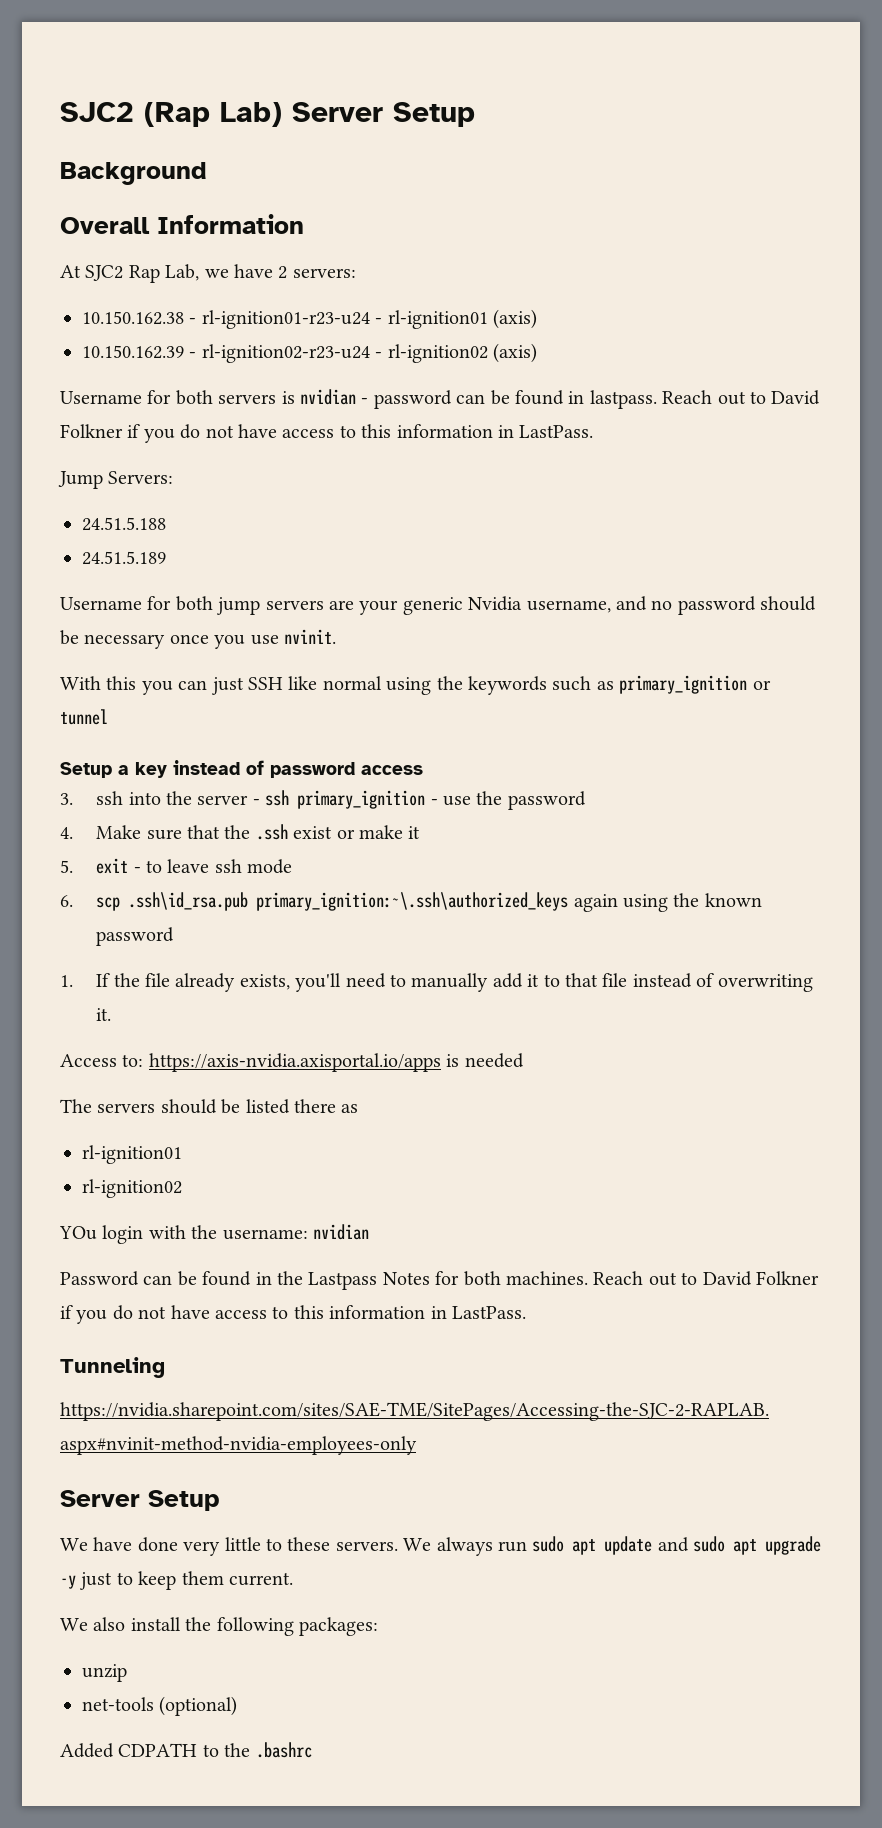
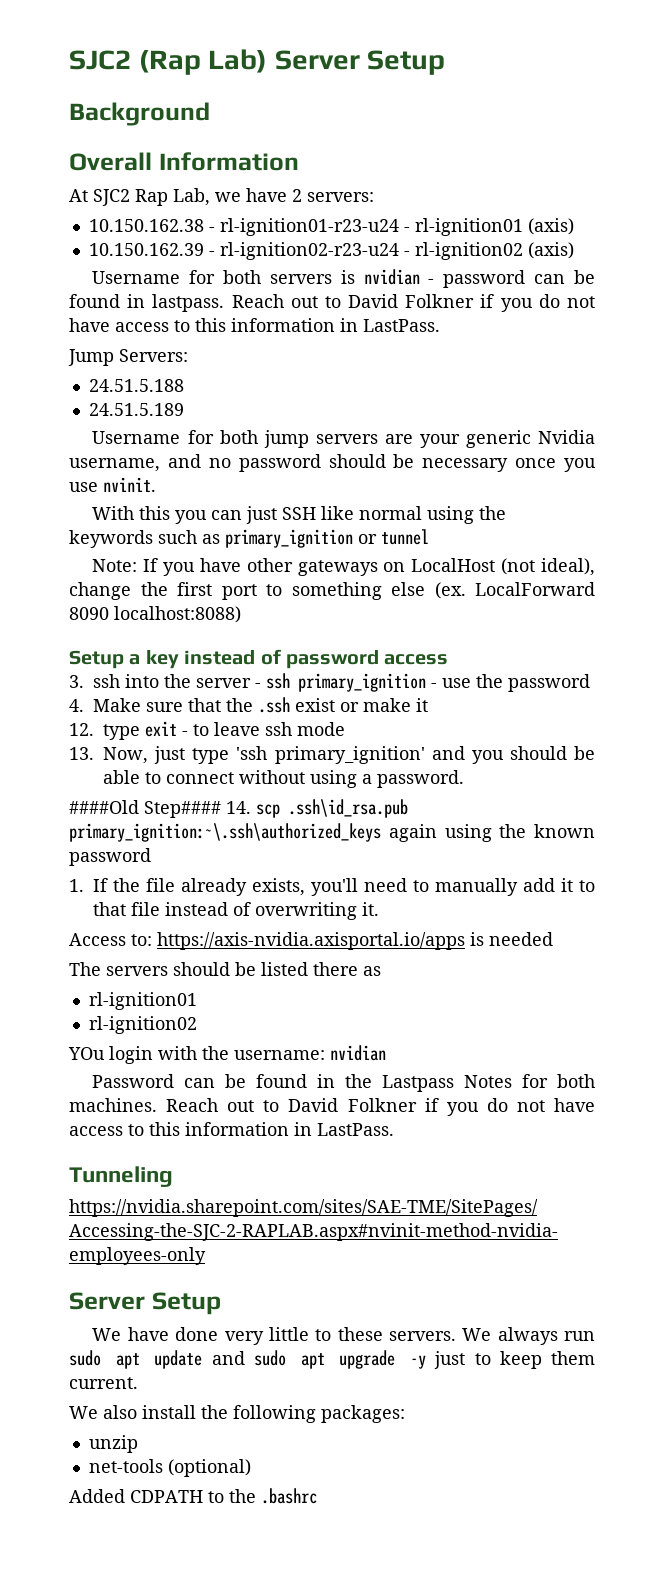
(108, 717) none -> [92,558,595,576] [69,582,595,600] [69,606,241,623] // Note: If you have other gateways on LocalHost (not ideal), change the first port to something else (ex. LocalForward 8090 localhost:8088)
[60,860,73,873] 5. -> [69,723,140,740] 12. type
[60,895,73,907] 6. -> [69,746,595,764] [103,770,464,788] [69,800,251,818] 13. Now, just type 'ssh primary_ignition' and you should be able to connect without using a password. // ####Old Step#### 14.

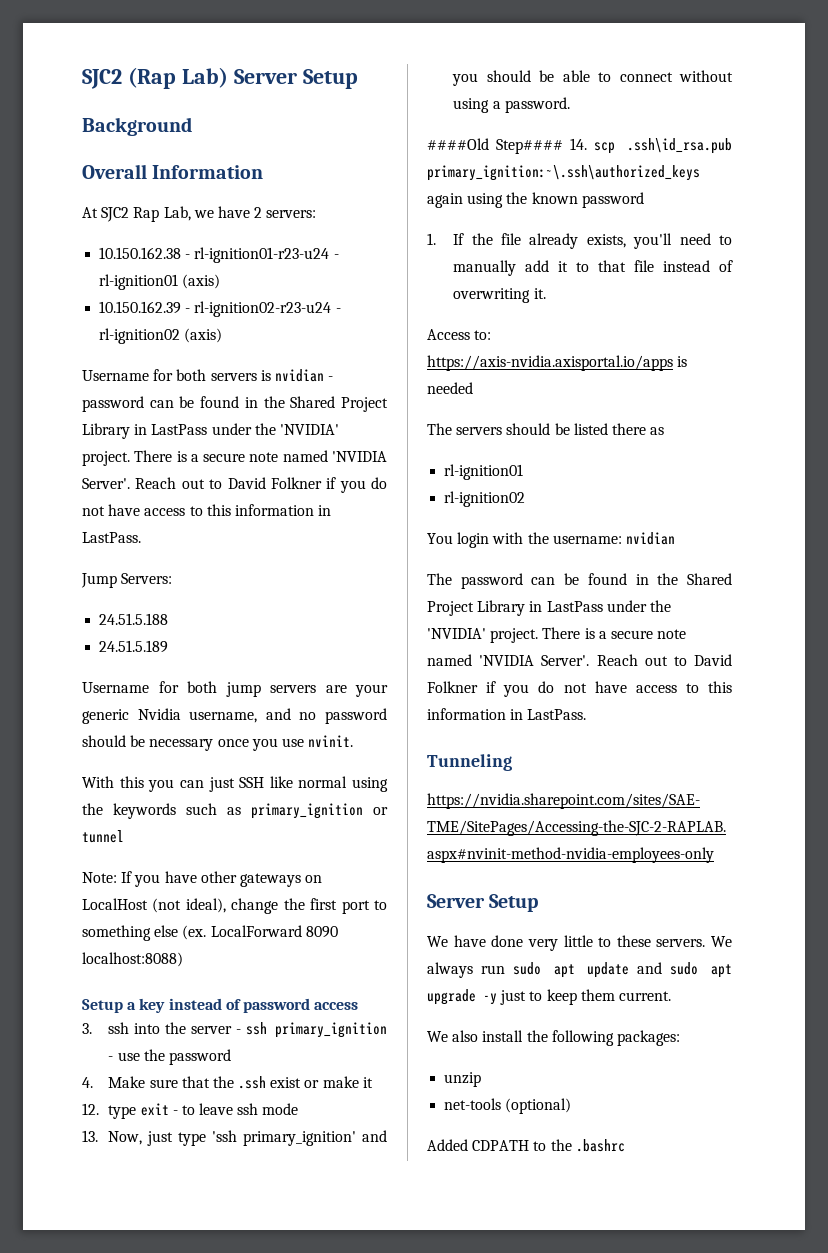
[152,294,225,312] lastpass. -> [263,396,388,412] [82,423,339,439] [82,450,387,466] [82,478,130,489] the Shared Project Library in LastPass under the 'NVIDIA' project. There is a secure note named 'NVIDIA Server'.
[68,1047,105,1060] YOu -> [427,533,453,544] You
[92,1074,595,1092] [69,1098,157,1112] Password can be found in the Lastpass Notes for both machines. -> [427,573,732,589] [427,600,671,616] [427,627,687,643] [427,654,590,666] The password can be found in the Shared Project Library in LastPass under the 'NVIDIA' project. There is a secure note named 'NVIDIA Server'.

